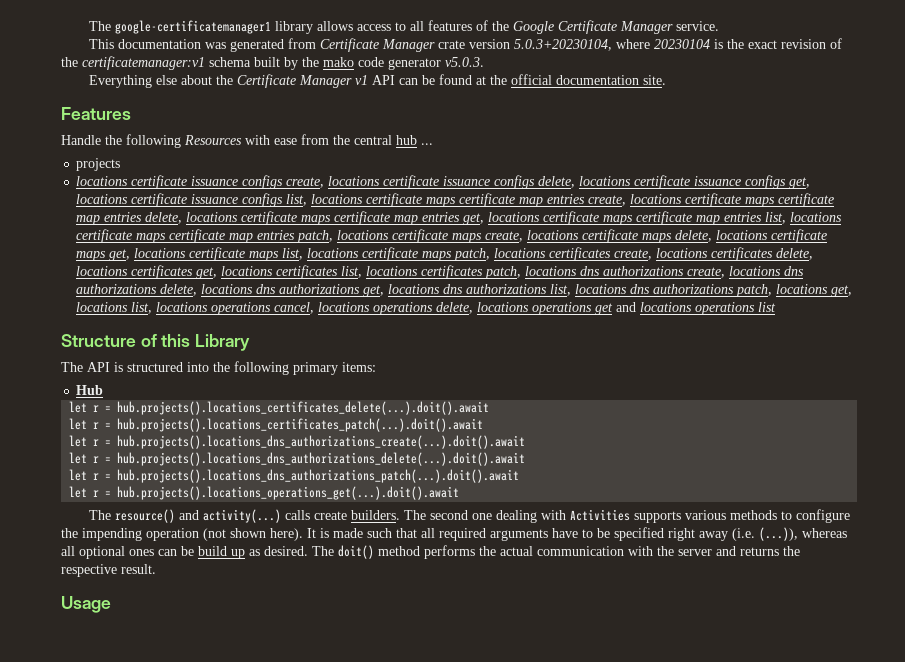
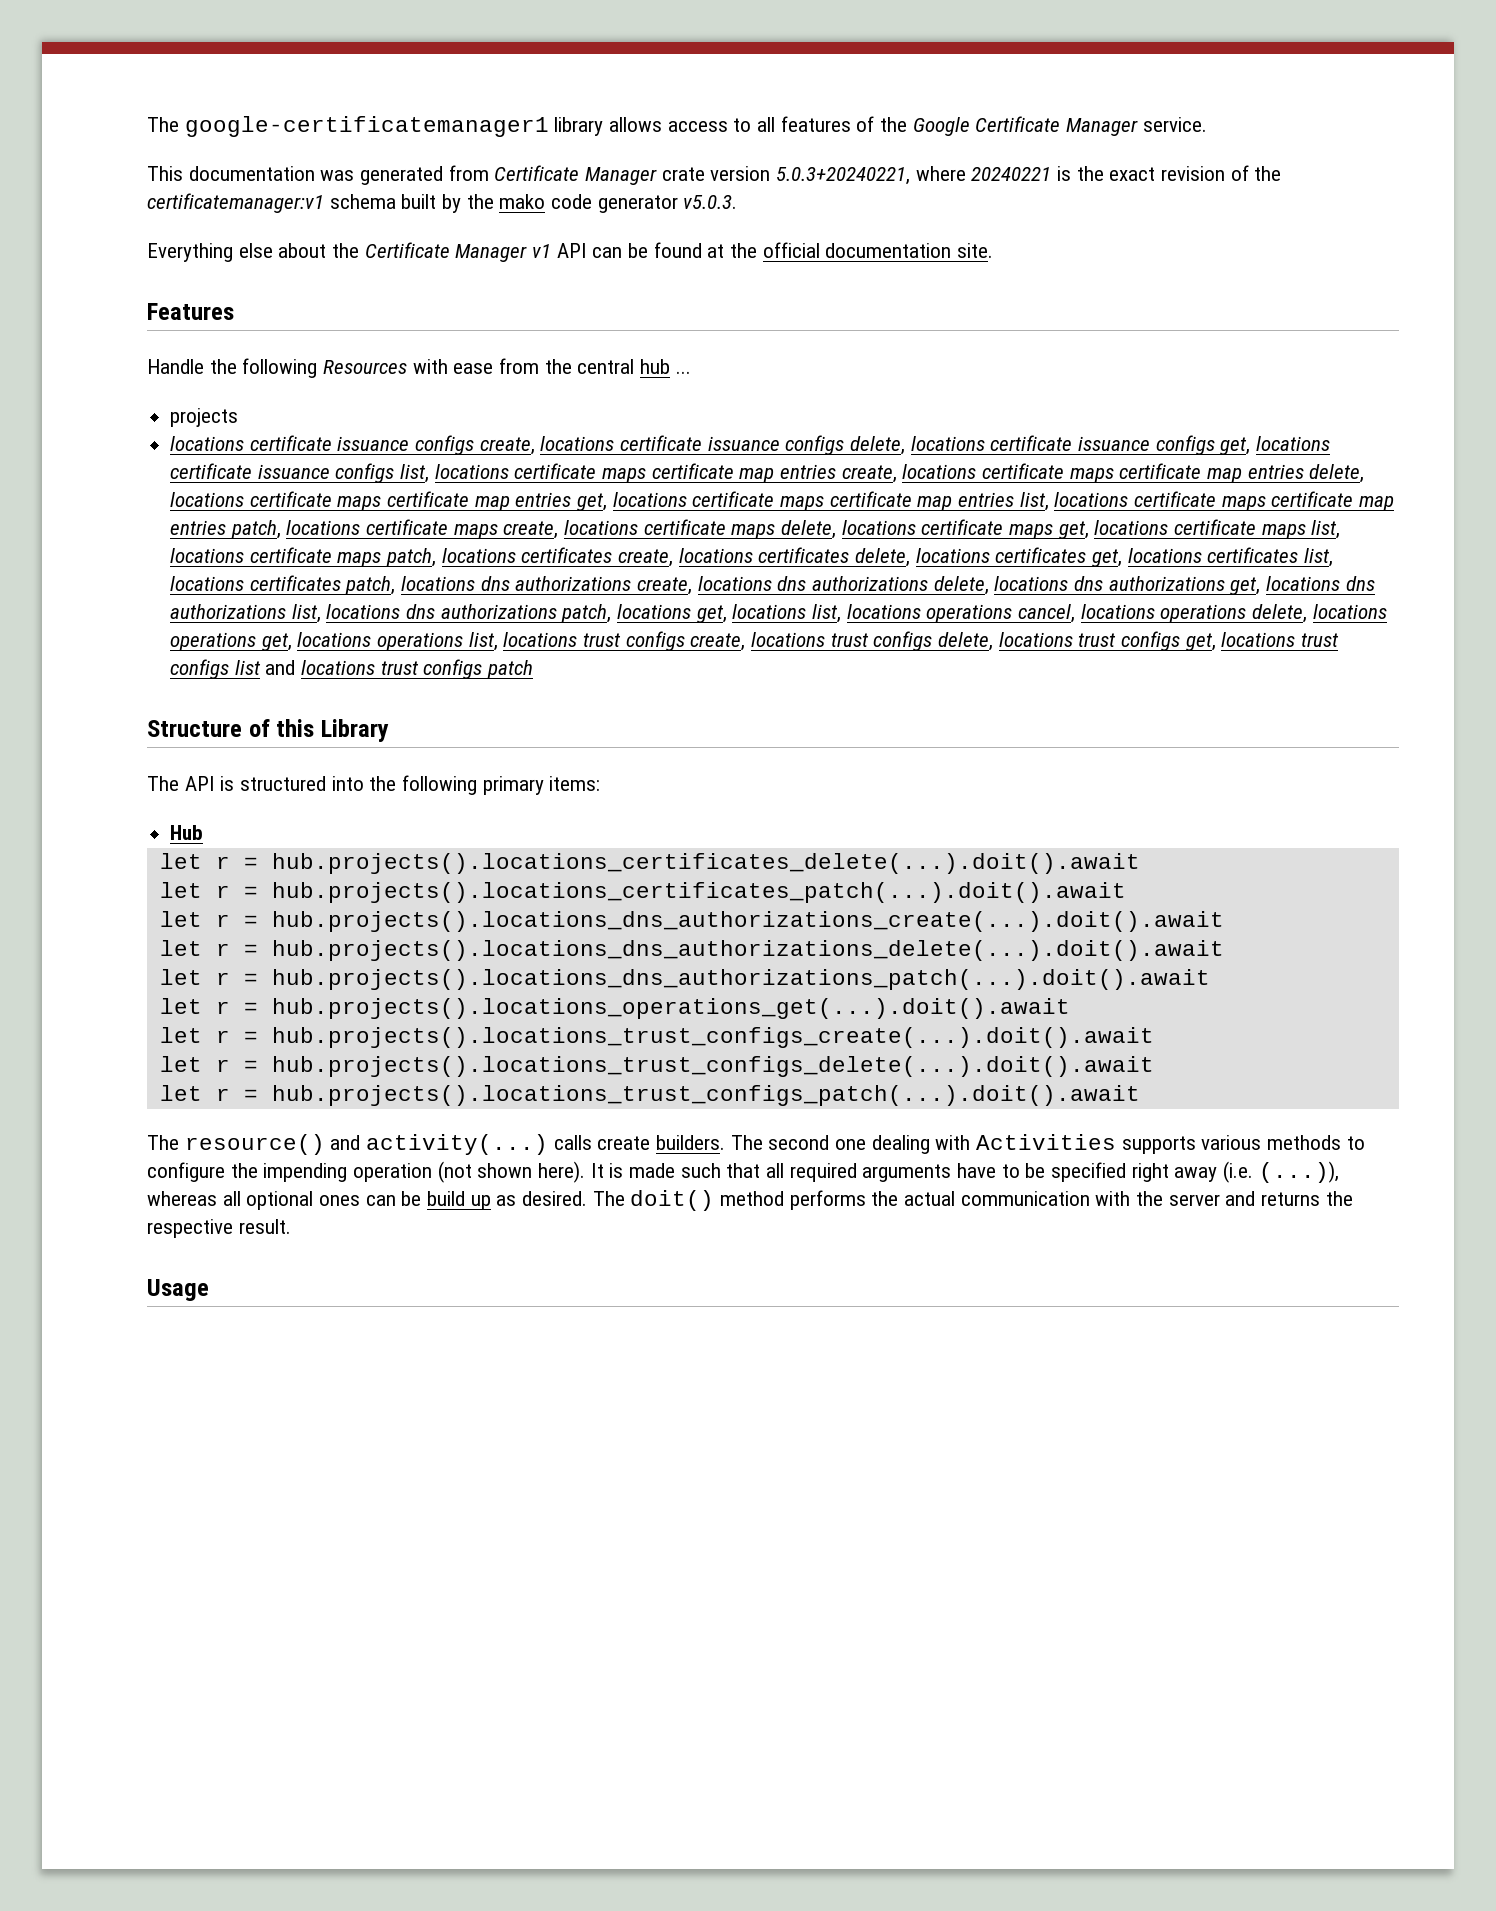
[513,39,710,51] 5.0.3+20230104, where 20230104 -> [776,166,1052,185] 5.0.3+20240221, where 20240221
[595,302,777,315] get and locations operations list -> [261,631,1340,651] [170,659,534,679] get, locations operations list, locations trust configs create, locations trust configs delete, locations trust configs get, locations trust configs list and locations trust configs patch
(460, 493) none -> [159,1027,1154,1048] [159,1056,1154,1077] [159,1085,1140,1106] // let r = hub.projects().locations_trust_configs_create(...).doit().await // let r = hub.projects().locations_trust_configs_delete(...).doit().await // let r = hub.projects().locations_trust_configs_patch(...).doit().await

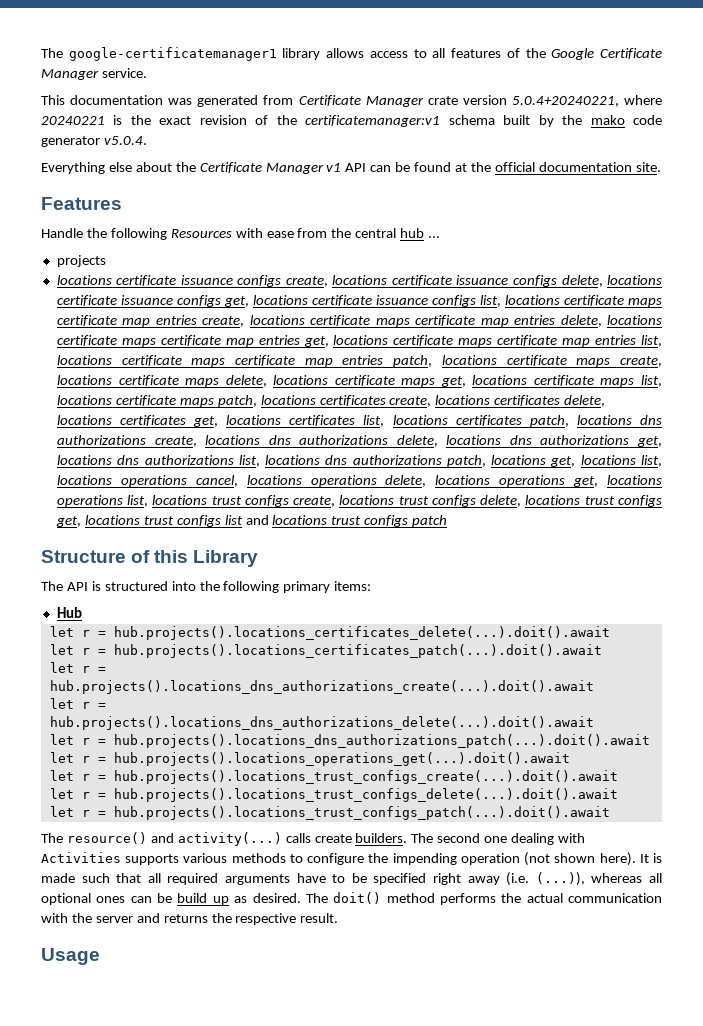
[776,167,911,185] 5.0.3+20240221, -> [511,96,619,107] 5.0.4+20240221,
[683,195,738,209] v5.0.3. -> [103,136,147,145] v5.0.4.

